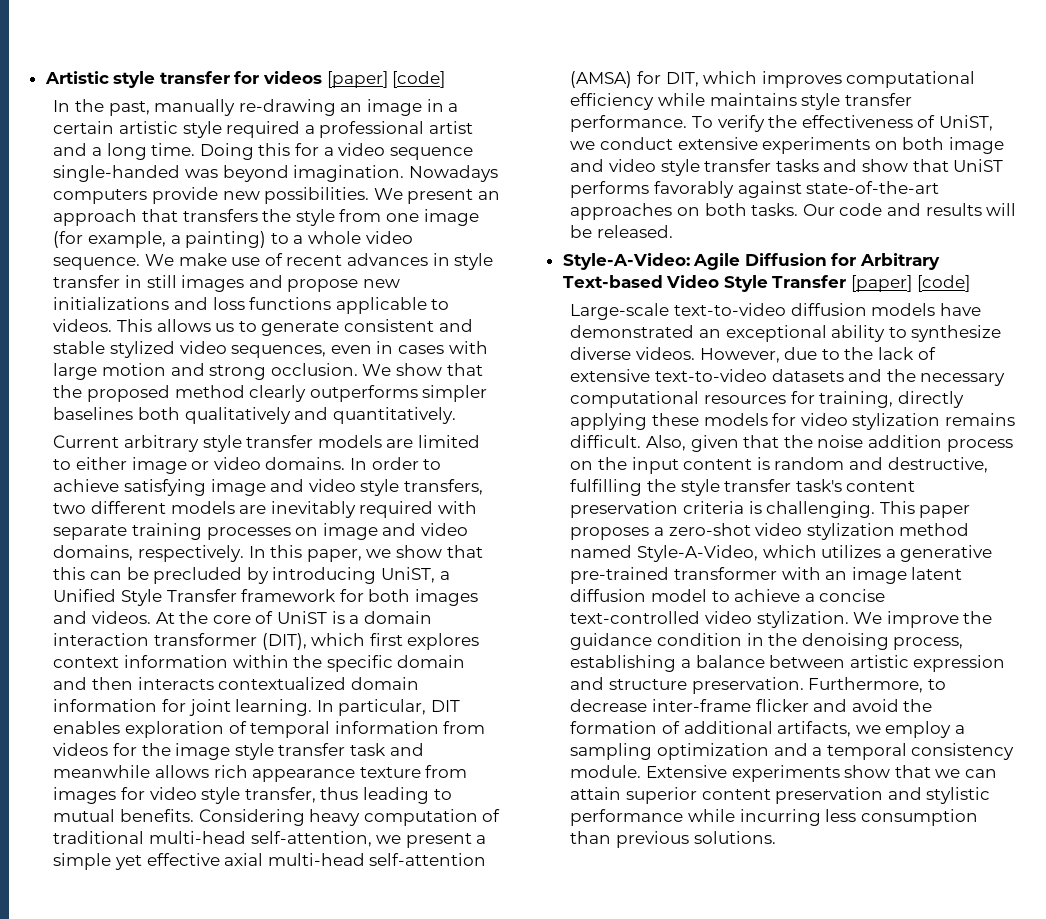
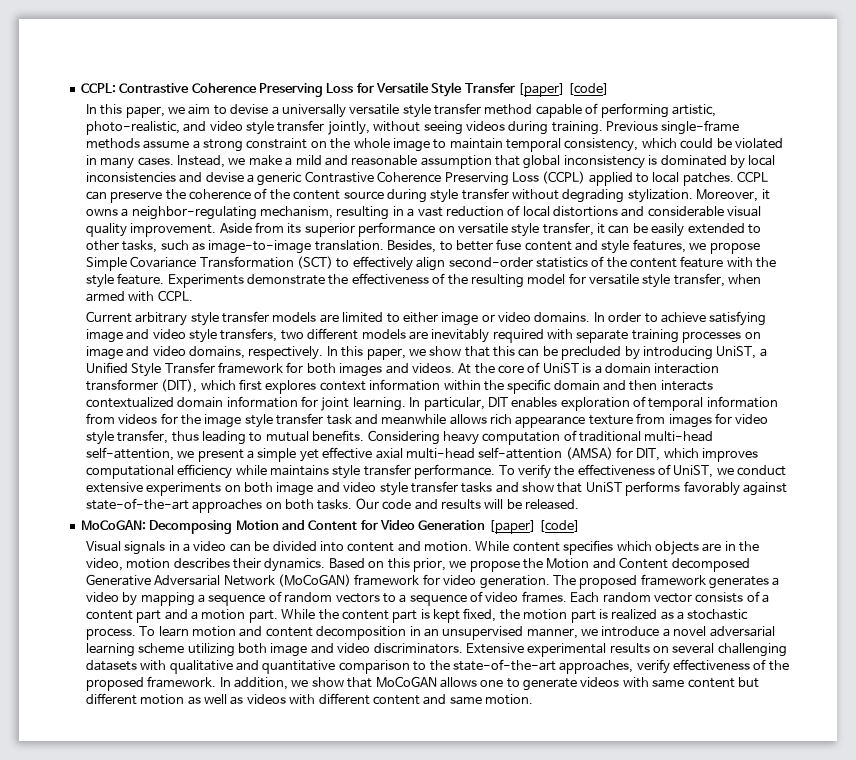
[44,71,446,88] [53,99,459,116] [53,121,473,138] [53,143,473,160] [53,165,498,182] [53,187,500,204] [53,209,479,226] [53,231,413,248] [53,253,494,270] [53,275,400,292] [53,297,450,314] [53,319,473,336] [53,341,488,358] [53,363,483,380] [53,385,488,402] [53,407,456,424] Artistic style transfer for videos [paper] [code] // In the past, manually re-drawing an image in a certain artistic style required a professional artist and a long time. Doing this for a video sequence single-handed was beyond imagination. Nowadays computers provide new possibilities. We present an approach that transfers the style from one image (for example, a painting) to a whole video sequence. We make use of recent advances in style transfer in still images and propose new initializations and loss functions applicable to videos. This allows us to generate consistent and stable stylized video sequences, even in cases with large motion and strong occlusion. We show that the proposed method clearly outperforms simpler baselines both qualitatively and quantitatively. -> [80,82,610,97] [85,103,716,118] [85,120,740,135] [85,138,783,152] [85,155,776,169] [85,171,769,186] [85,188,770,203] [85,205,762,220] [85,222,761,237] [85,239,760,254] [85,256,777,271] [85,273,762,288] [85,290,193,302] CCPL: Contrastive Coherence Preserving Loss for Versatile Style Transfer [paper] [code] // In this paper, we aim to devise a universally versatile style transfer method capable of performing artistic, photo-realistic, and video style transfer jointly, without seeing videos during training. Previous single-frame methods assume a strong constraint on the whole image to maintain temporal consistency, which could be violated in many cases. Instead, we make a mild and reasonable assumption that global inconsistency is dominated by local inconsistencies and devise a generic Contrastive Coherence Preserving Loss (CCPL) applied to local patches. CCPL can preserve the coherence of the content source during style transfer without degrading stylization. Moreover, it owns a neighbor-regulating mechanism, resulting in a vast reduction of local distortions and considerable visual quality improvement. Aside from its superior performance on versatile style transfer, it can be easily extended to other tasks, such as image-to-image translation. Besides, to better fuse content and style features, we propose Simple Covariance Transformation (SCT) to effectively align second-order statistics of the content feature with the style feature. Experiments demonstrate the effectiveness of the resulting model for versatile style transfer, when armed with CCPL.
[562,253,941,270] [562,275,970,292] [570,303,981,320] [570,325,1002,342] [570,347,936,363] [570,369,1006,386] [570,391,964,408] [570,413,1015,430] [570,435,1013,452] [570,457,988,474] [570,479,916,496] [570,501,971,518] [570,523,970,540] [570,545,993,562] [570,567,963,584] [570,589,886,602] [570,611,993,628] [570,633,964,650] [570,655,1006,672] [570,677,946,694] [570,699,933,712] [570,721,965,738] [570,743,1015,760] [570,765,997,782] [570,787,991,804] [570,809,978,826] [570,831,776,848] Style-A-Video: Agile Diffusion for Arbitrary Text-based Video Style Transfer [paper] [code] // Large-scale text-to-video diffusion models have demonstrated an exceptional ability to synthesize diverse videos. However, due to the lack of extensive text-to-video datasets and the necessary computational resources for training, directly applying these models for video stylization remains difficult. Also, given that the noise addition process on the input content is random and destructive, fulfilling the style transfer task's content preservation criteria is challenging. This paper proposes a zero-shot video stylization method named Style-A-Video, which utilizes a generative pre-trained transformer with an image latent diffusion model to achieve a concise text-controlled video stylization. We improve the guidance condition in the denoising process, establishing a balance between artistic expression and structure preservation. Furthermore, to decrease inter-frame flicker and avoid the formation of additional artifacts, we employ a sampling optimization and a temporal consistency module. Extensive experiments show that we can attain superior content preservation and stylistic performance while incurring less consumption than previous solutions. -> [80,520,581,534] [85,540,760,555] [85,557,750,572] [85,574,780,589] [85,591,770,606] [85,608,749,623] [85,626,775,640] [85,643,787,657] [85,659,789,674] [85,676,759,691] [85,693,534,705] MoCoGAN: Decomposing Motion and Content for Video Generation [paper] [code] // Visual signals in a video can be divided into content and motion. While content specifies which objects are in the video, motion describes their dynamics. Based on this prior, we propose the Motion and Content decomposed Generative Adversarial Network (MoCoGAN) framework for video generation. The proposed framework generates a video by mapping a sequence of random vectors to a sequence of video frames. Each random vector consists of a content part and a motion part. While the content part is kept fixed, the motion part is realized as a stochastic process. To learn motion and content decomposition in an unsupervised manner, we introduce a novel adversarial learning scheme utilizing both image and video discriminators. Extensive experimental results on several challenging datasets with qualitative and quantitative comparison to the state-of-the-art approaches, verify effectiveness of the proposed framework. In addition, we show that MoCoGAN allows one to generate videos with same content but different motion as well as videos with different content and same motion.

